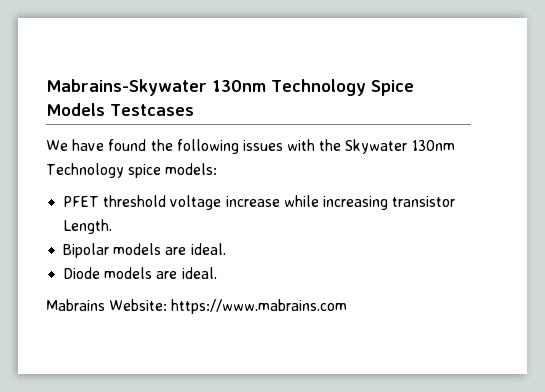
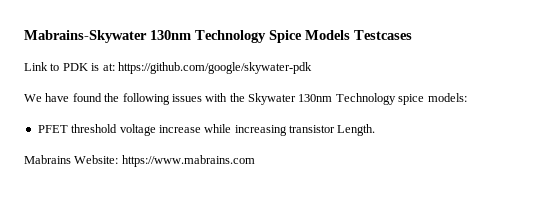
(194, 110) none -> [24,62,312,74] // Link to PDK is at: https://github.com/google/skywater-pdk
[63,243,226,258] [63,267,217,279] // Bipolar models are ideal. // Diode models are ideal. -> (376, 130) none

